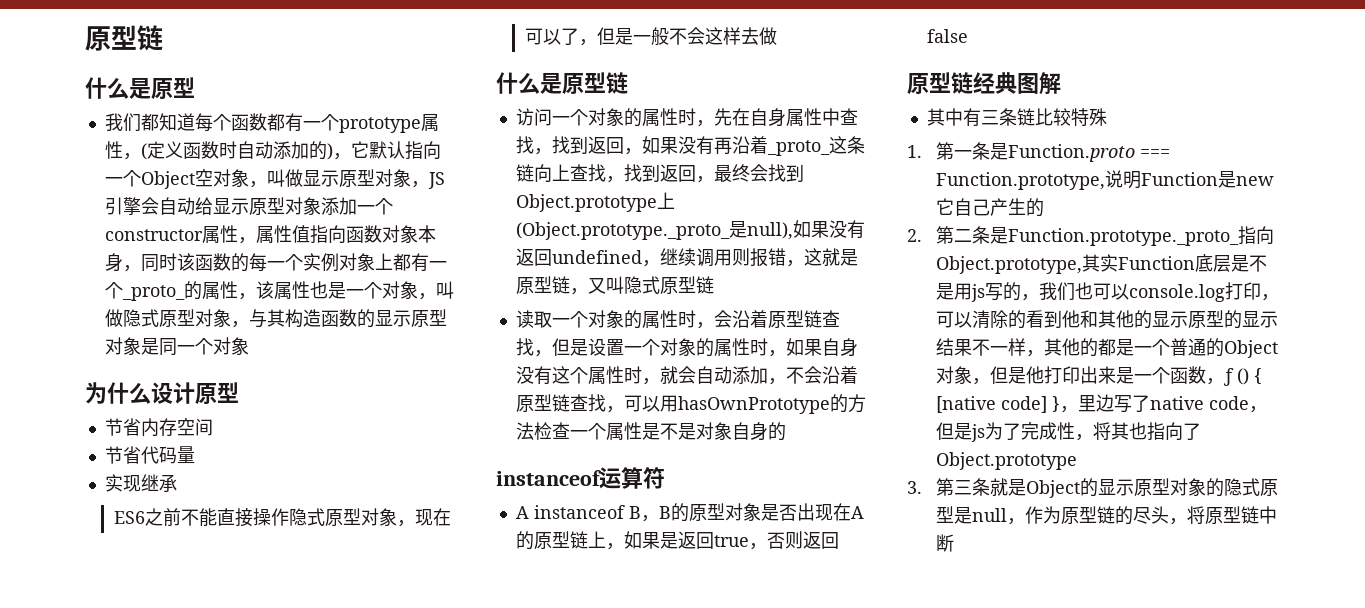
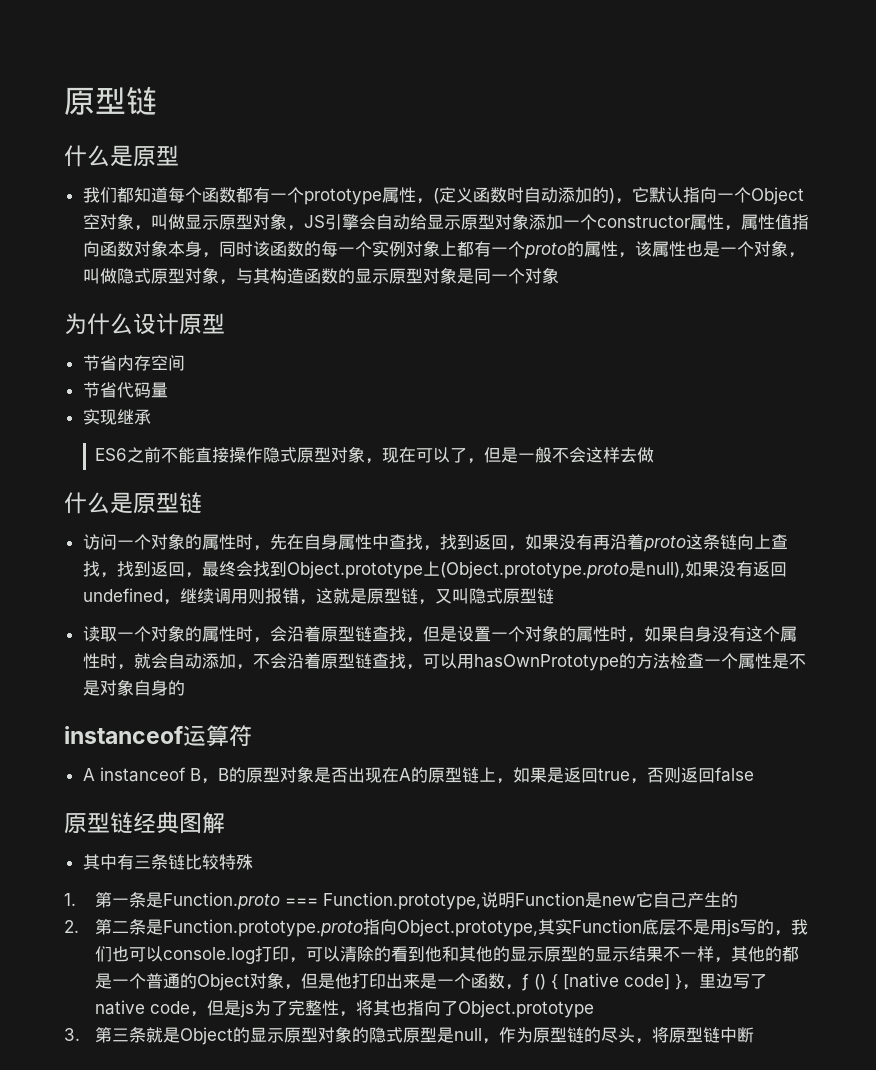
[121,285,185,301] _proto_ -> [523,242,567,259] proto
[766,140,830,156] _proto_ -> [642,535,686,552] proto
[515,222,730,240] (Object.prototype._proto_ -> [439,561,629,579] (Object.prototype.proto
[1007,228,1239,246] Function.prototype._proto_ -> [162,919,363,937] Function.prototype.proto
[1230,255,1249,272] 是 -> (676, 927) none
[1038,422,1057,440] 成 -> [304,1000,322,1016] 整

